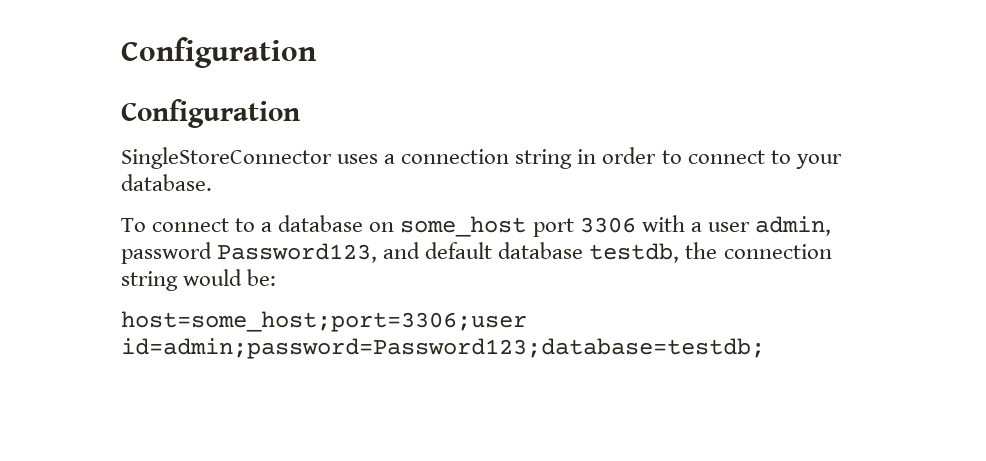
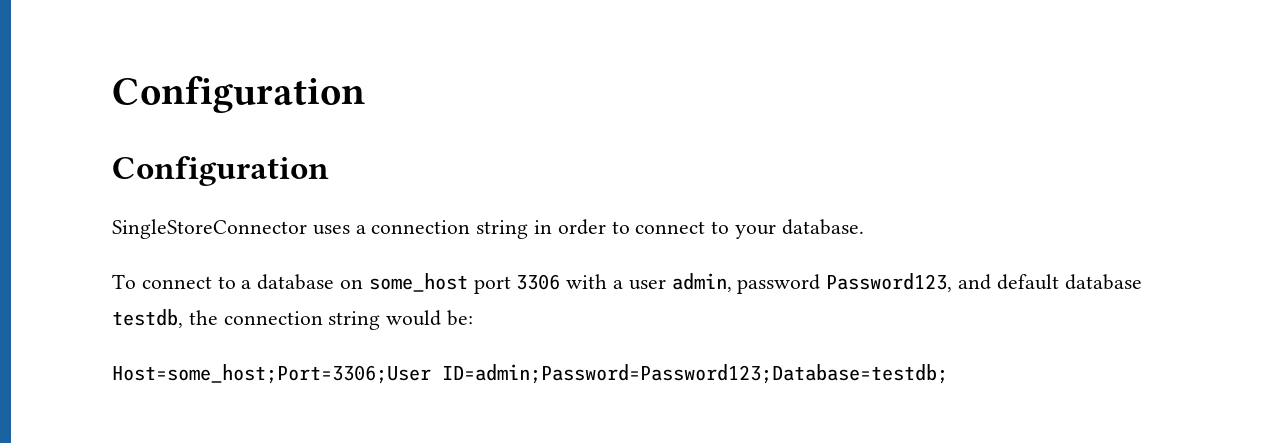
[121,311,527,332] [121,338,765,359] host=some_host;port=3306;user id=admin;password=Password123;database=testdb; -> [112,364,948,384] Host=some_host;Port=3306;User ID=admin;Password=Password123;Database=testdb;

